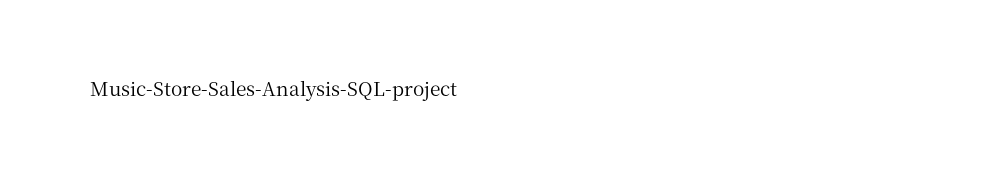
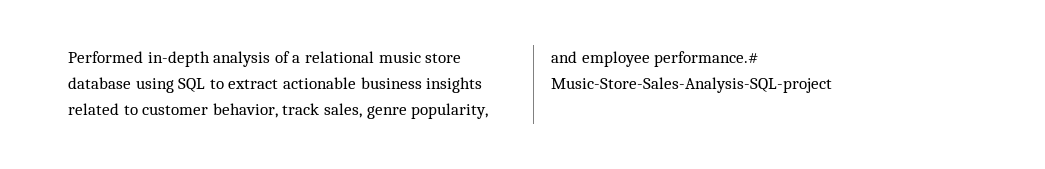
(90, 90) none -> [68,51,462,67] [68,77,483,93] [68,103,489,119] [551,51,760,67] Performed in-depth analysis of a relational music store database using SQL to extract actionable business insights related to customer behavior, track sales, genre popularity, and employee performance.#

